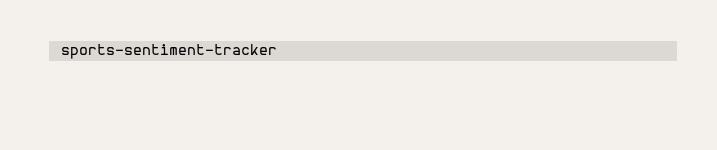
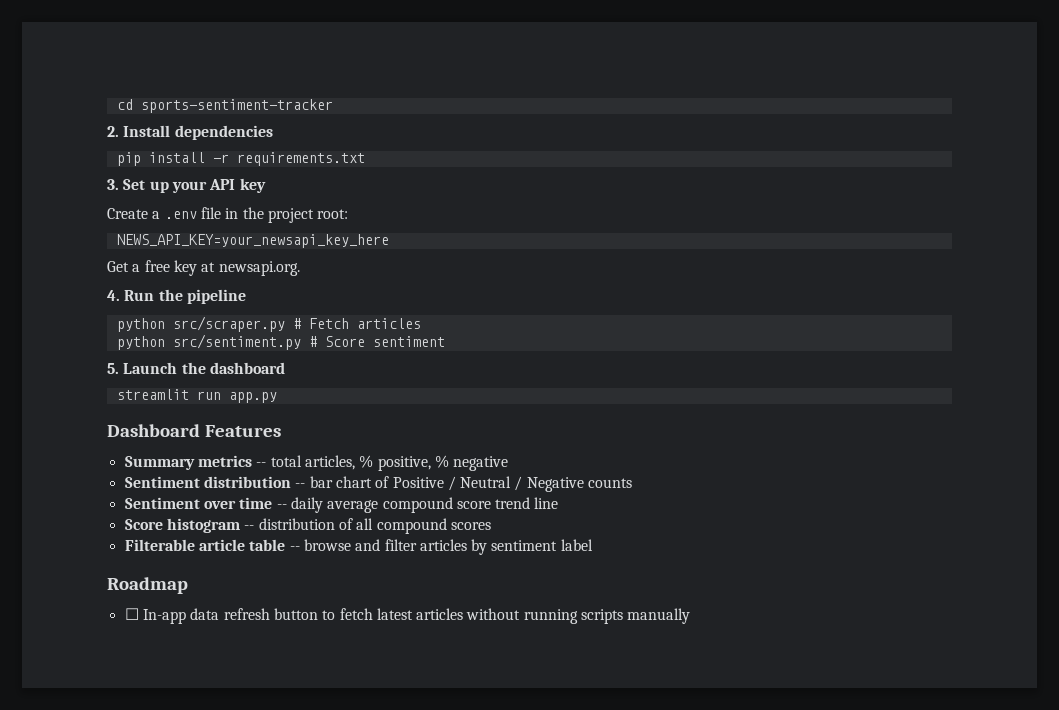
(60, 51) none -> [116,99,133,110] cd
(277, 51) none -> [107,125,273,140] [116,152,365,166] [107,178,266,193] [107,207,349,223] [116,234,389,248] [107,260,300,276] [107,289,246,304] [116,316,421,332] [116,334,445,350] [107,362,285,374] [116,389,277,403] [107,424,281,437] [124,455,509,471] [124,476,633,492] [124,497,559,513] [124,518,491,534] [124,539,593,555] [107,577,188,594] [124,608,691,624] // 2. Install dependencies // pip install -r requirements.txt // 3. Set up your API key // Create a .env file in the project root: // NEWS_API_KEY=your_newsapi_key_here // Get a free key at newsapi.org. // 4. Run the pipeline // python src/scraper.py # Fetch articles // python src/sentiment.py # Score sentiment // 5. Launch the dashboard // streamlit run app.py // Dashboard Features // Summary metrics -- total articles, % positive, % negative // Sentiment distribution -- bar chart of Positive / Neutral / Negative counts // Sentiment over time -- daily average compound score trend line // Score histogram -- distribution of all compound scores // Filterable article table -- browse and filter articles by sentiment label // Roadmap // ☐ In-app data refresh button to fetch latest articles without running scripts manually

